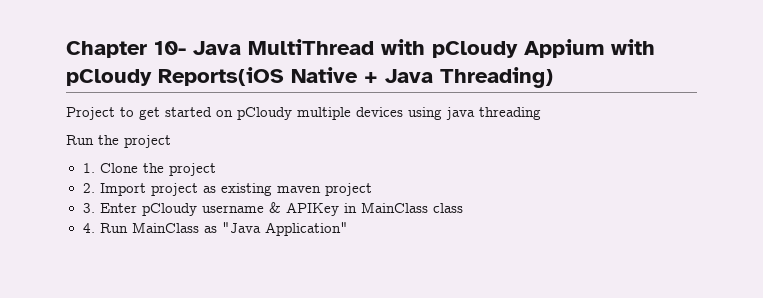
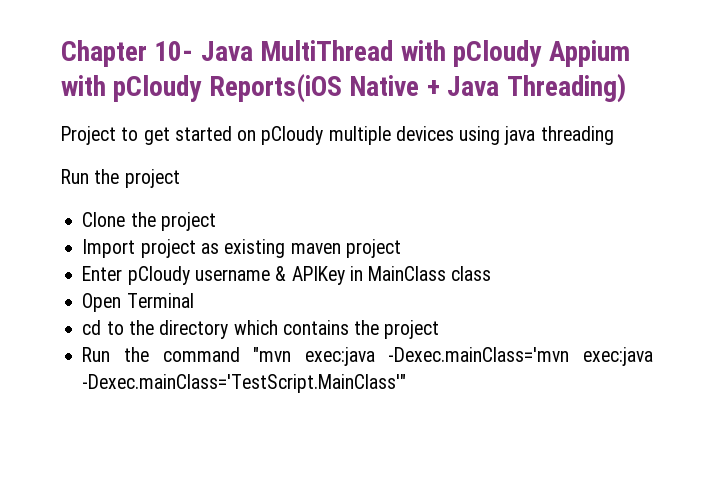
[82,163,95,173] 1. -> (180, 178) none
[82,183,95,193] 2. -> (216, 221) none
[82,203,95,213] 3. -> (401, 248) none
[82,222,348,236] 4. Run MainClass as "Java Application" -> [82,293,194,312] [82,320,440,339] [82,347,653,366] [82,374,407,393] Open Terminal // cd to the directory which contains the project // Run the command "mvn exec:java -Dexec.mainClass='mvn exec:java -Dexec.mainClass='TestScript.MainClass'"

